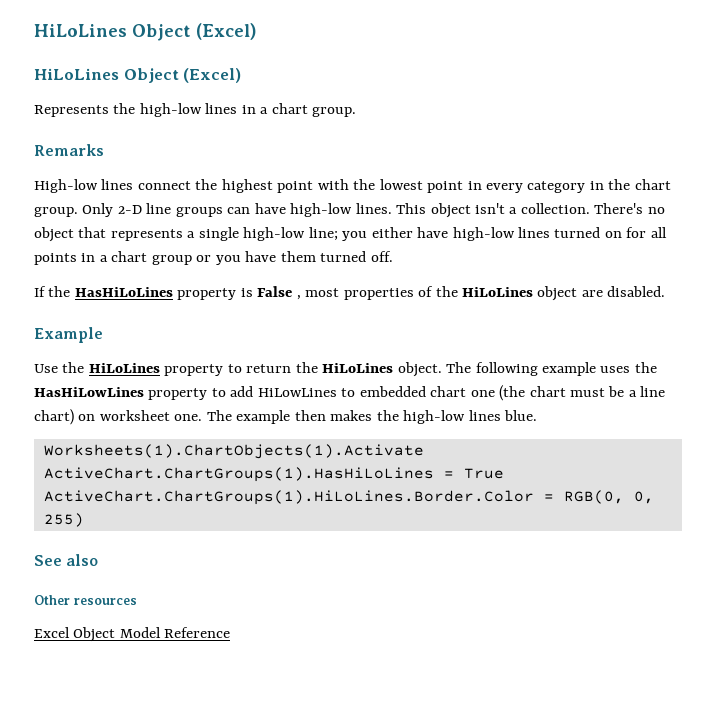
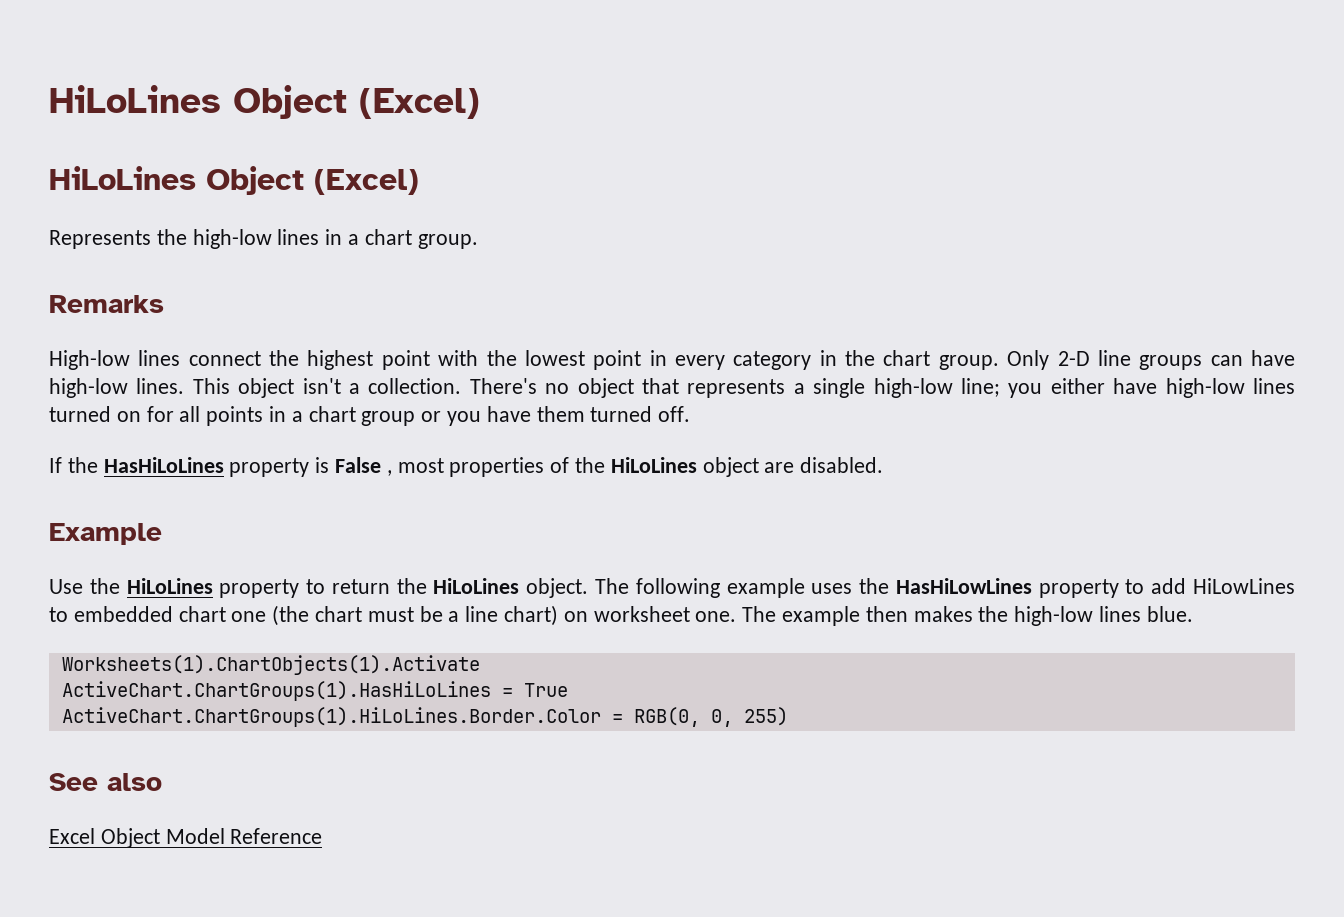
[34,595,137,605] // Other resources -> (162, 782) none

